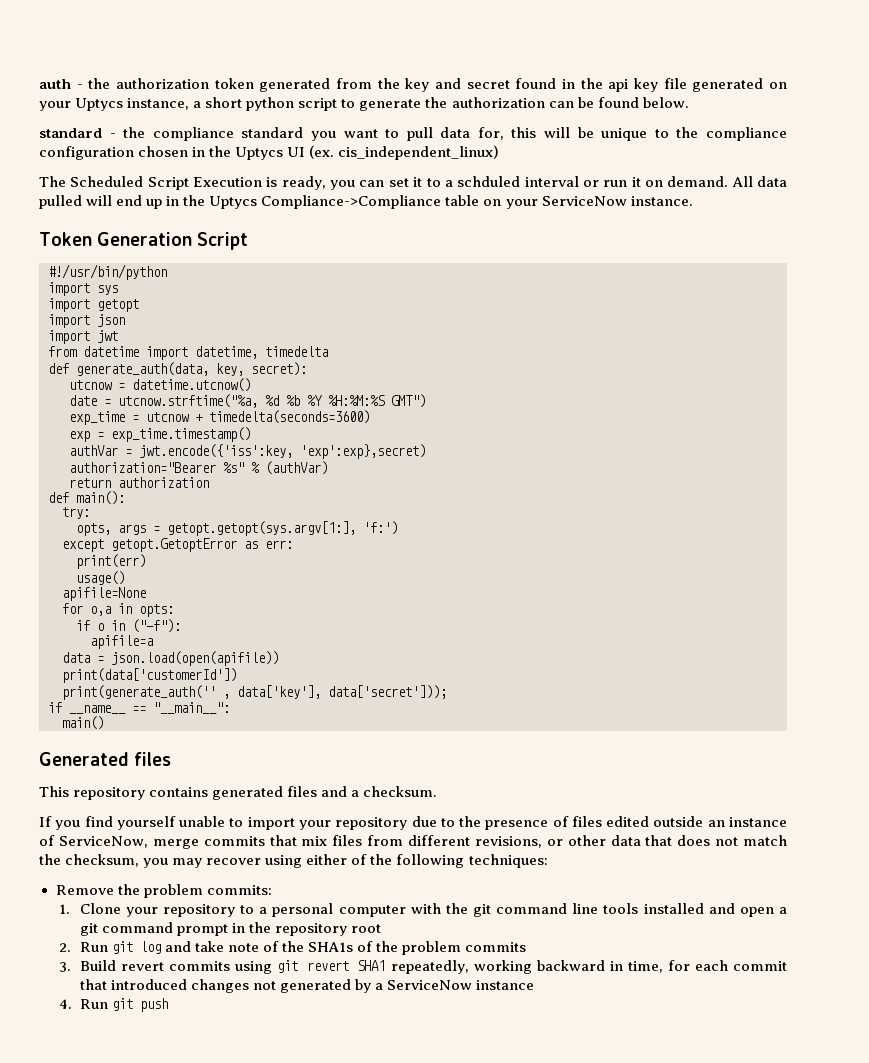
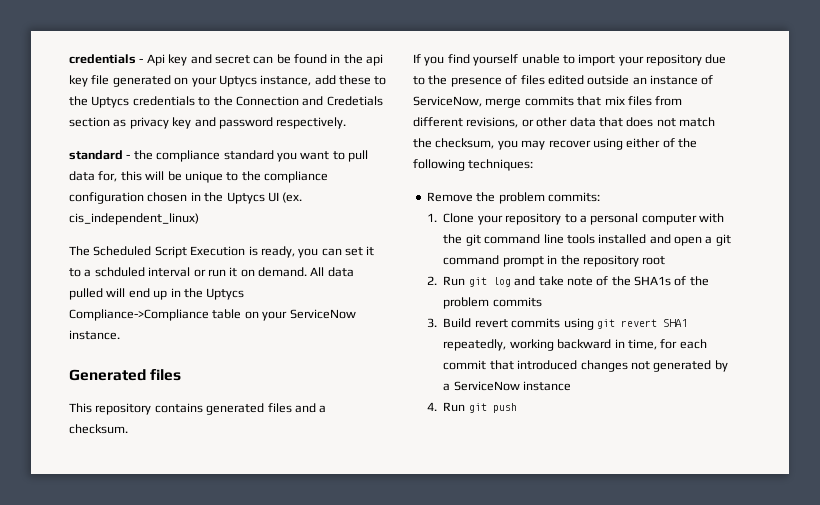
[39,78,400,92] auth - the authorization token generated from the -> [69,54,165,66] credentials - Api
(510, 84) none -> [253,54,291,64] can be
[193,97,689,111] a short python script to generate the authorization can be found below. -> [314,75,387,85] [69,96,383,108] [69,117,347,129] add these to the Uptycs credentials to the Connection and Credetials section as privacy key and password respectively.
[39,232,249,250] [48,264,167,280] [48,282,118,296] [48,298,139,312] [48,314,125,328] [48,330,118,344] [48,346,328,360] [48,362,307,376] [69,378,251,392] [69,394,426,408] [69,410,370,425] [69,427,251,442] [69,444,426,459] [69,461,328,475] [69,477,209,488] [48,491,125,505] [62,507,90,519] [76,521,398,536] [62,538,293,552] [76,554,146,569] [76,571,125,585] [62,587,146,601] [62,603,174,617] [76,619,181,633] [90,635,153,649] [62,651,279,666] [62,668,237,683] [62,685,447,700] [48,702,230,714] [62,716,104,730] // Token Generation Script // #!/usr/bin/python // import sys // import getopt // import json // import jwt // from datetime import datetime, timedelta // def generate_auth(data, key, secret): // utcnow = datetime.utcnow() // date = utcnow.strftime("%a, %d %b %Y %H:%M:%S GMT") // exp_time = utcnow + timedelta(seconds=3600) // exp = exp_time.timestamp() // authVar = jwt.encode({'iss':key, 'exp':exp},secret) // authorization="Bearer %s" % (authVar) // return authorization // def main(): // try: // opts, args = getopt.getopt(sys.argv[1:], 'f:') // except getopt.GetoptError as err: // print(err) // usage() // apifile=None // for o,a in opts: // if o in ("-f"): // apifile=a // data = json.load(open(apifile)) // print(data['customerId']) // print(generate_auth('' , data['key'], data['secret'])); // if __name__ == "__main__": // main() -> (120, 335) none

